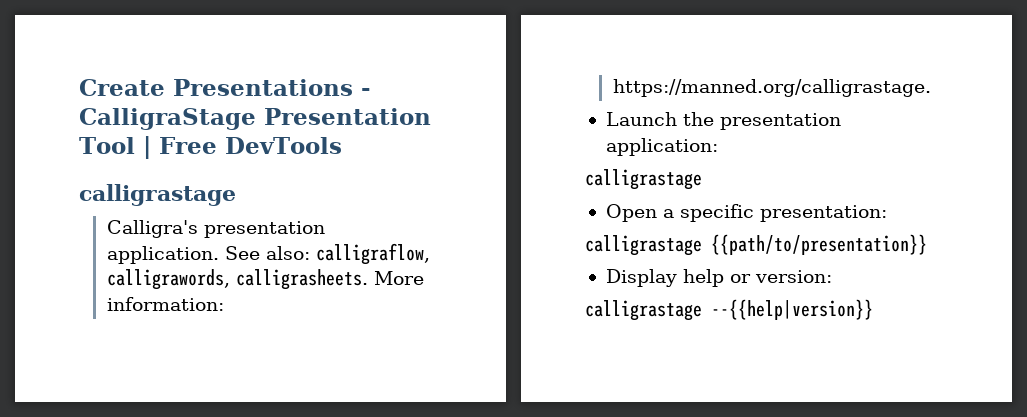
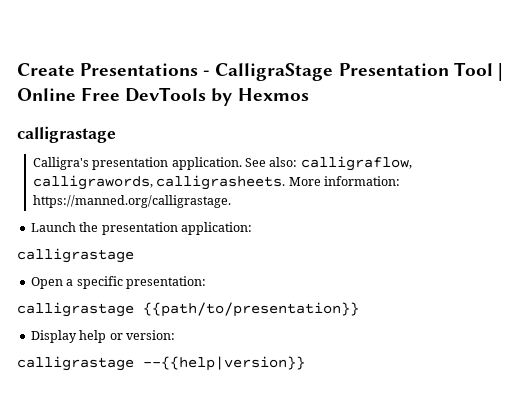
(151, 147) none -> [17,88,76,101] Online
(342, 145) none -> [211,88,309,106] by Hexmos

